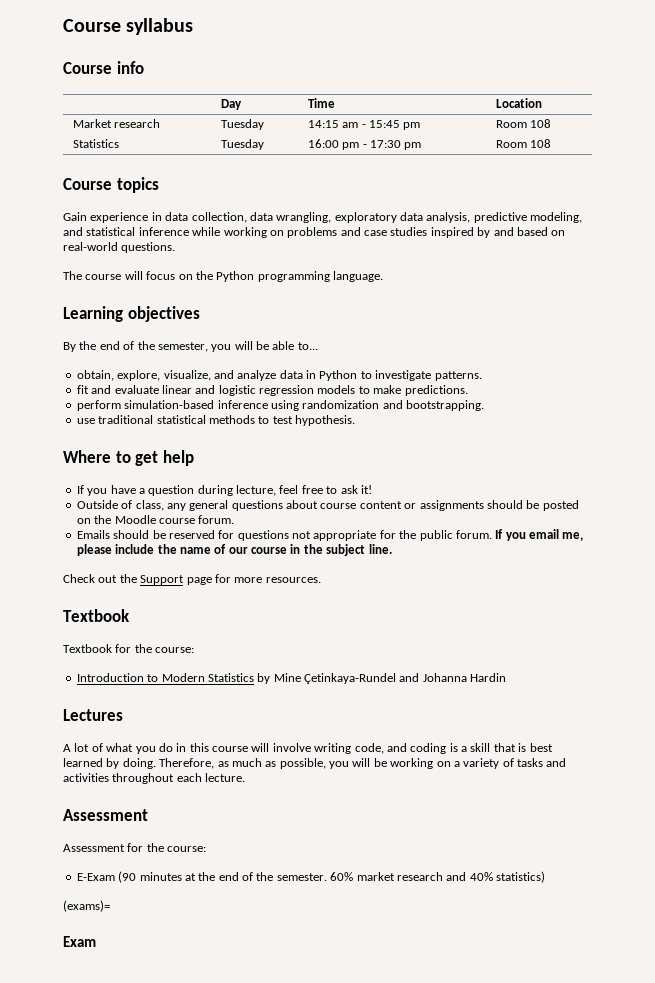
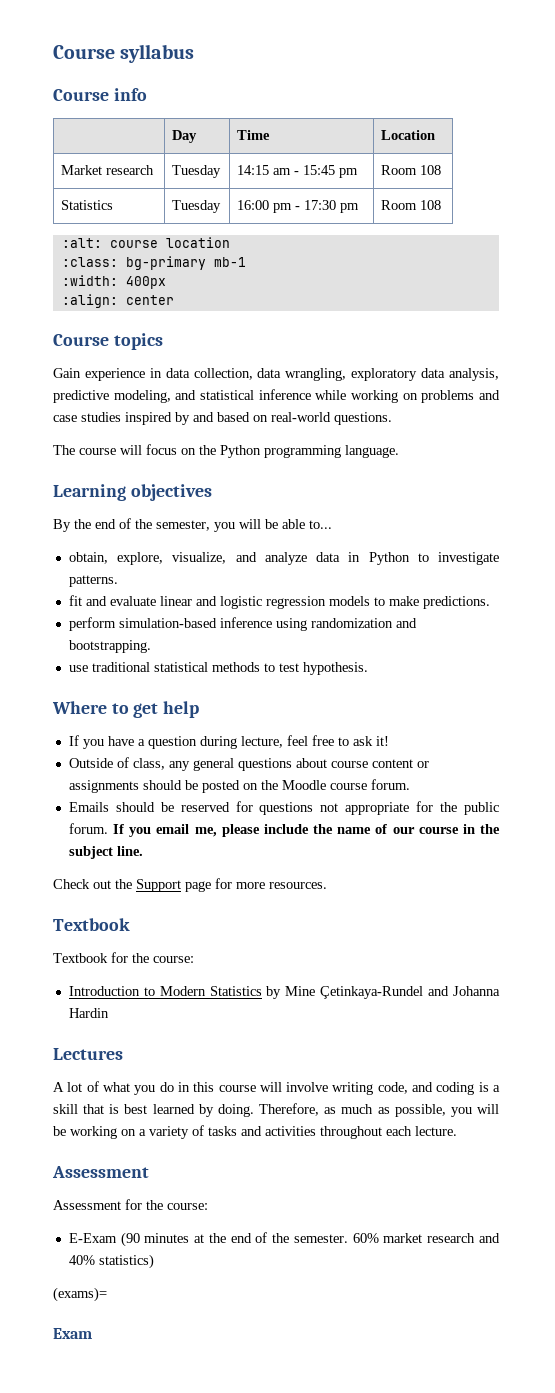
(552, 143) none -> [61,237,230,248] [61,256,246,270] [61,275,166,289] [61,294,174,308] // :alt: course location // :class: bg-primary mb-1 // :width: 400px // :align: center

